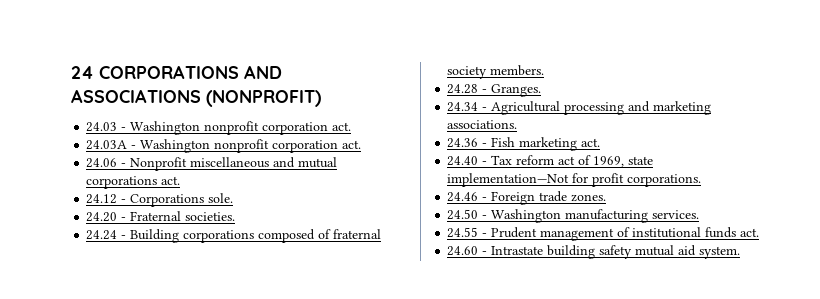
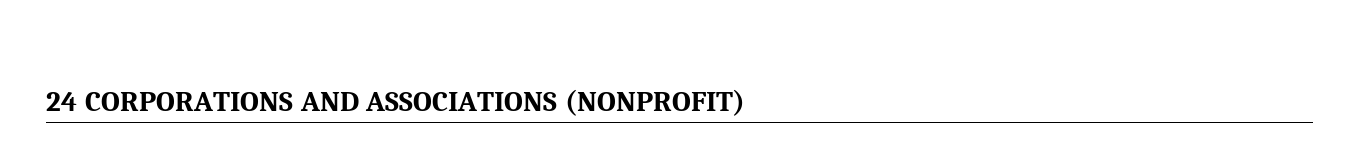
[86,121,352,135] [86,139,362,153] [86,157,338,171] [86,176,181,189] [86,193,234,207] [86,211,236,222] [86,229,382,243] [447,65,545,79] [447,84,542,97] [447,101,712,115] [447,120,518,129] [447,137,601,151] [447,155,654,167] [447,173,702,187] [447,191,607,205] [447,209,700,223] [447,227,760,241] [447,245,741,259] // 24.03 - Washington nonprofit corporation act. // 24.03A - Washington nonprofit corporation act. // 24.06 - Nonprofit miscellaneous and mutual corporations act. // 24.12 - Corporations sole. // 24.20 - Fraternal societies. // 24.24 - Building corporations composed of fraternal society members. // 24.28 - Granges. // 24.34 - Agricultural processing and marketing associations. // 24.36 - Fish marketing act. // 24.40 - Tax reform act of 1969, state implementation—Not for profit corporations. // 24.46 - Foreign trade zones. // 24.50 - Washington manufacturing services. // 24.55 - Prudent management of institutional funds act. // 24.60 - Intrastate building safety mutual aid system. -> (746, 102) none

